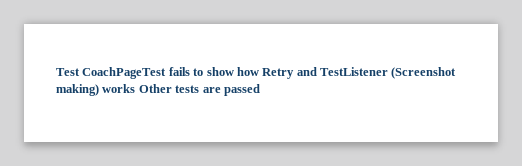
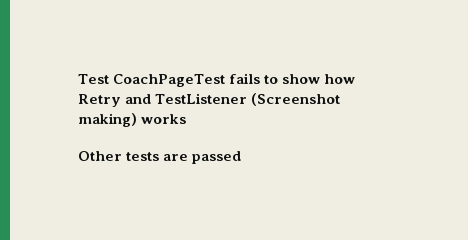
(136, 88) none -> (187, 119) //

